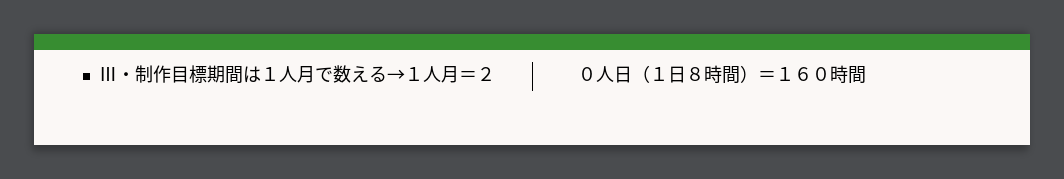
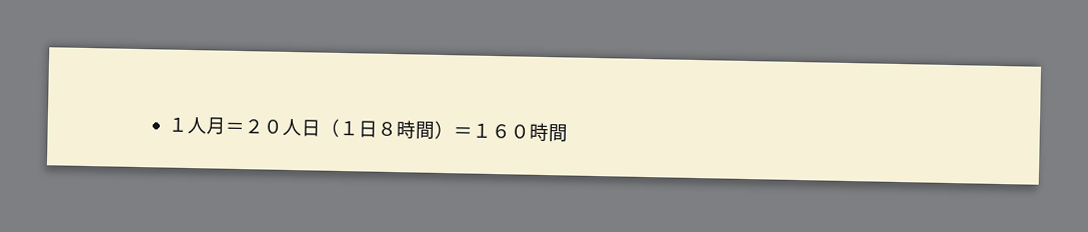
[98,65,405,84] Ⅲ・制作目標期間は１人月で数える→ -> (168, 124) none

